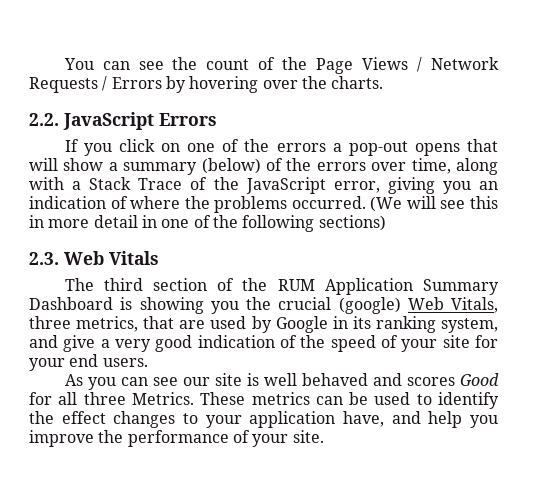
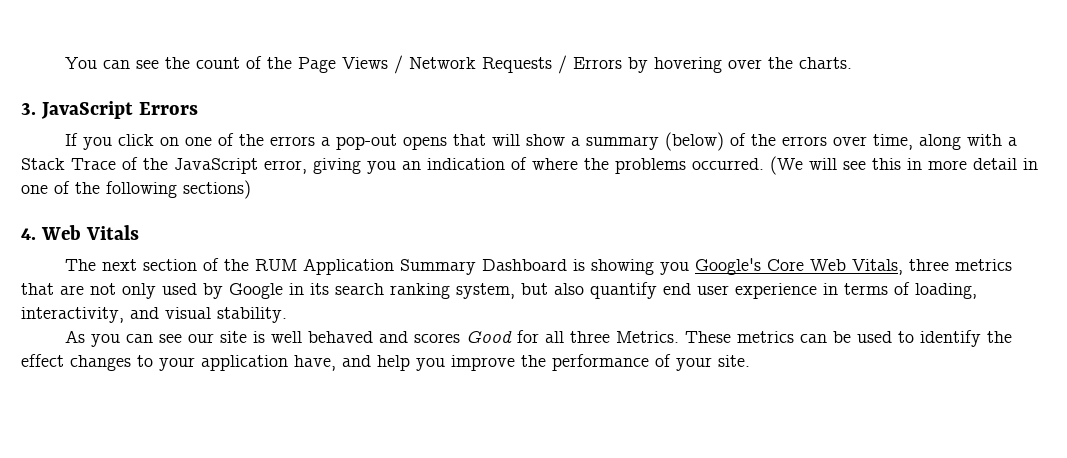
[29,113,59,126] 2.2. -> [21,103,36,115] 3.
[29,252,59,265] 2.3. -> [21,228,36,240] 4.
[103,278,143,291] third -> [101,259,137,271] next
[246,297,401,314] the crucial (google) -> [694,258,804,275] Google's Core
[76,316,139,332] metrics, -> [954,259,1012,271] metrics
(206, 324) none -> [90,283,156,299] not only
(371, 322) none -> [335,283,384,295] search
[29,335,498,352] [29,354,148,371] and give a very good indication of the speed of your site for your end users. -> [521,282,977,299] [21,307,287,323] but also quantify end user experience in terms of loading, interactivity, and visual stability.

